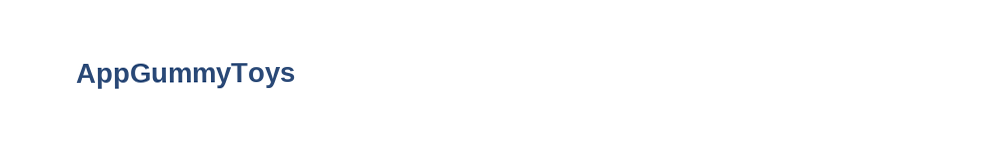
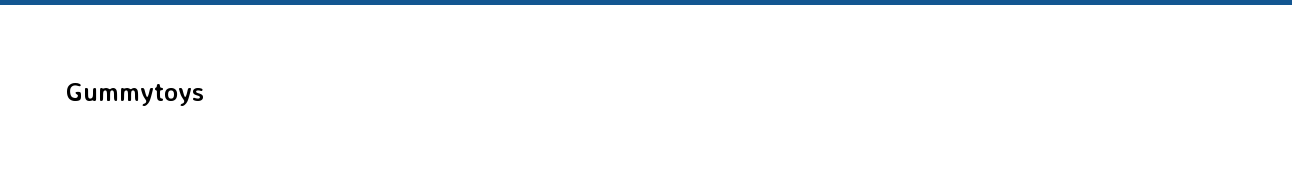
[75,62,296,89] AppGummyToys -> [66,83,204,106] Gummytoys

